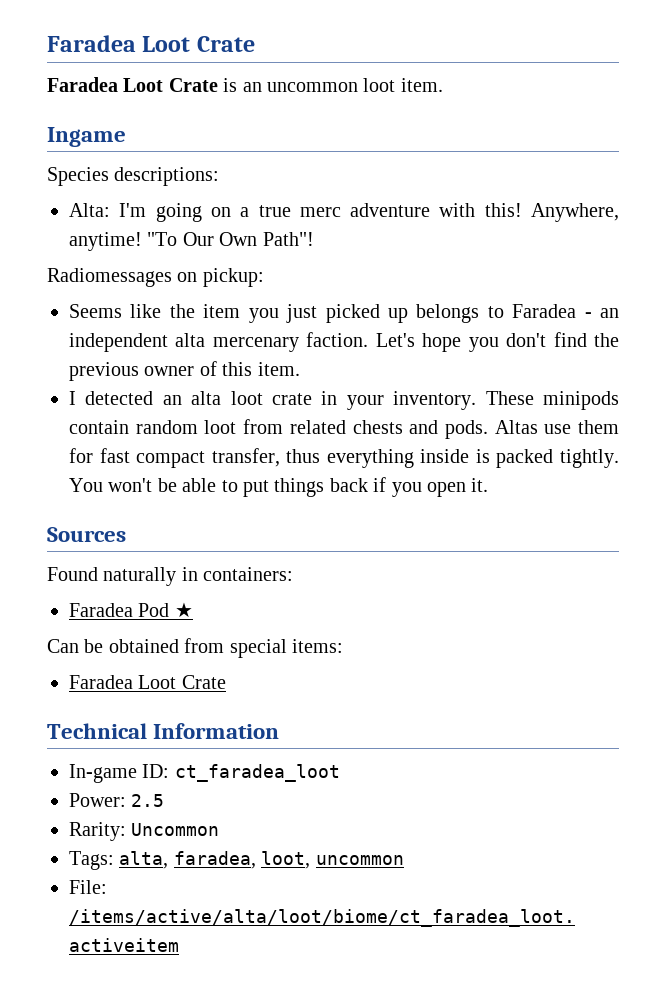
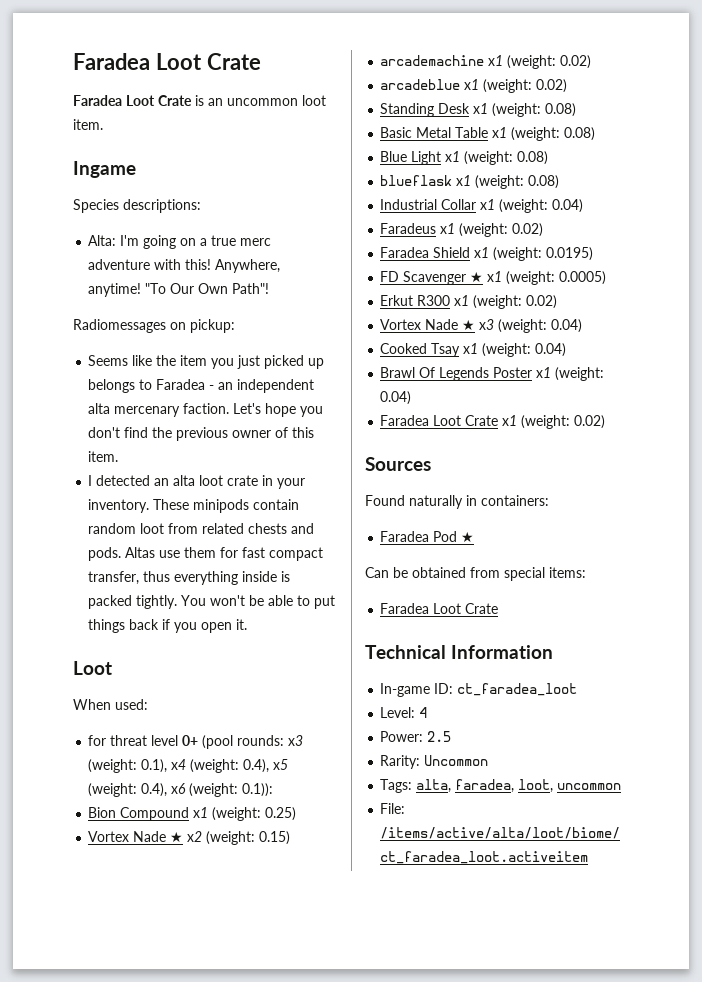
(489, 485) none -> [73,661,112,675] [73,699,148,710] [88,735,304,749] [88,759,289,773] [88,783,274,797] [88,807,297,821] [88,831,291,845] [380,55,592,69] [380,79,568,93] [380,103,577,117] [380,127,596,141] [380,151,549,165] [380,175,560,189] [380,199,584,213] [380,223,544,237] [380,247,594,261] [380,271,607,285] [380,295,558,309] [380,319,583,333] [380,343,567,357] [380,367,605,381] [380,391,412,405] [380,415,606,429] // Loot // When used: // for threat level 0+ (pool rounds: x3 (weight: 0.1), x4 (weight: 0.4), x5 (weight: 0.4), x6 (weight: 0.1)): // Bion Compound x1 (weight: 0.25) // Vortex Nade ★ x2 (weight: 0.15) // arcademachine x1 (weight: 0.02) // arcadeblue x1 (weight: 0.02) // Standing Desk x1 (weight: 0.08) // Basic Metal Table x1 (weight: 0.08) // Blue Light x1 (weight: 0.08) // blueflask x1 (weight: 0.08) // Industrial Collar x1 (weight: 0.04) // Faradeus x1 (weight: 0.02) // Faradea Shield x1 (weight: 0.0195) // FD Scavenger ★ x1 (weight: 0.0005) // Erkut R300 x1 (weight: 0.02) // Vortex Nade ★ x3 (weight: 0.04) // Cooked Tsay x1 (weight: 0.04) // Brawl Of Legends Poster x1 (weight: 0.04) // Faradea Loot Crate x1 (weight: 0.02)
(340, 773) none -> [380,707,428,718] // Level: 4

